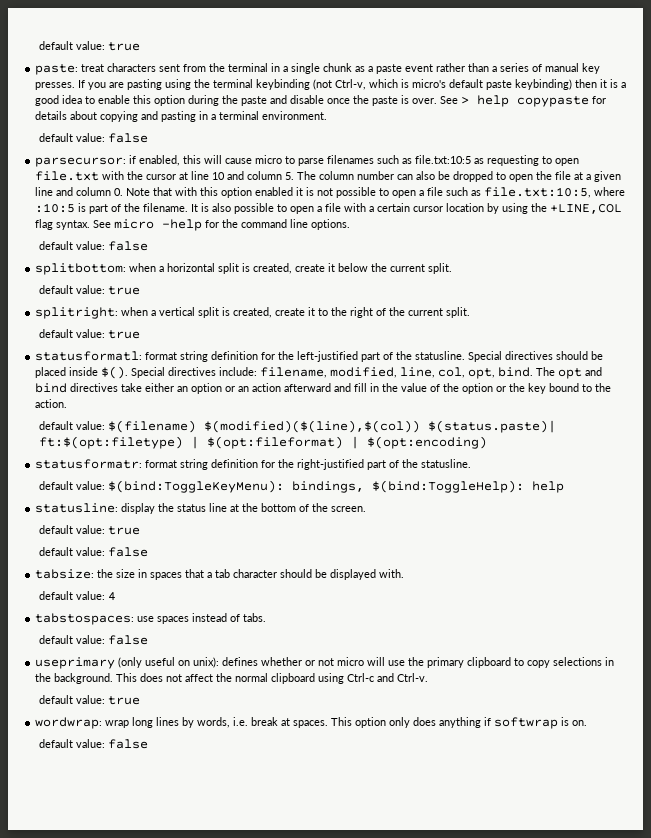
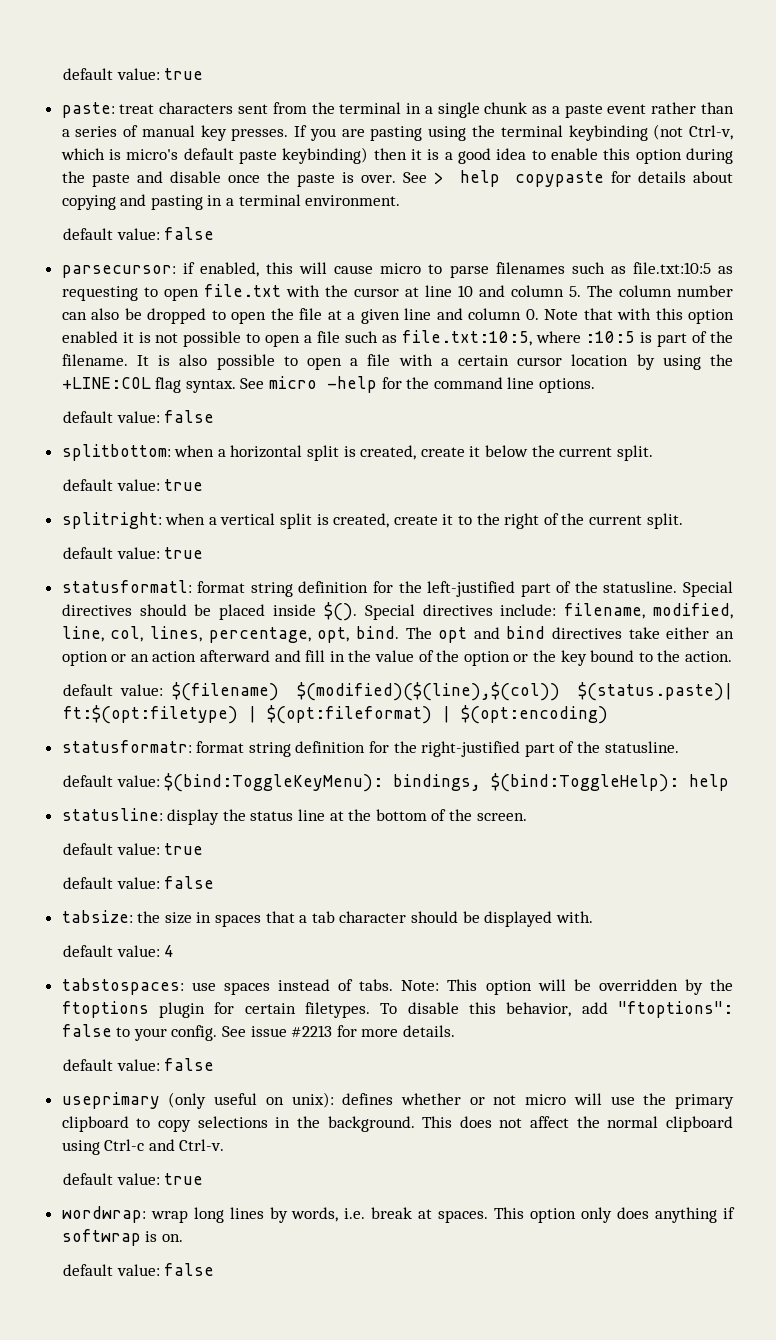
[550,204,623,214] +LINE,COL -> [61,377,151,389] +LINE:COL
(466, 372) none -> [149,626,311,643] lines, percentage,
(267, 617) none -> [401,979,733,995] [61,1001,733,1018] [61,1024,456,1041] Note: This option will be overridden by the ftoptions plugin for certain filetypes. To disable this behavior, add "ftoptions": false to your config. See issue #2213 for more details.

